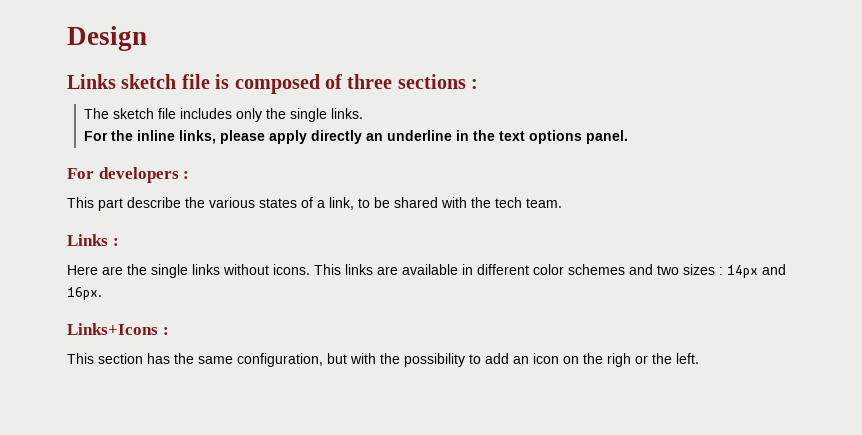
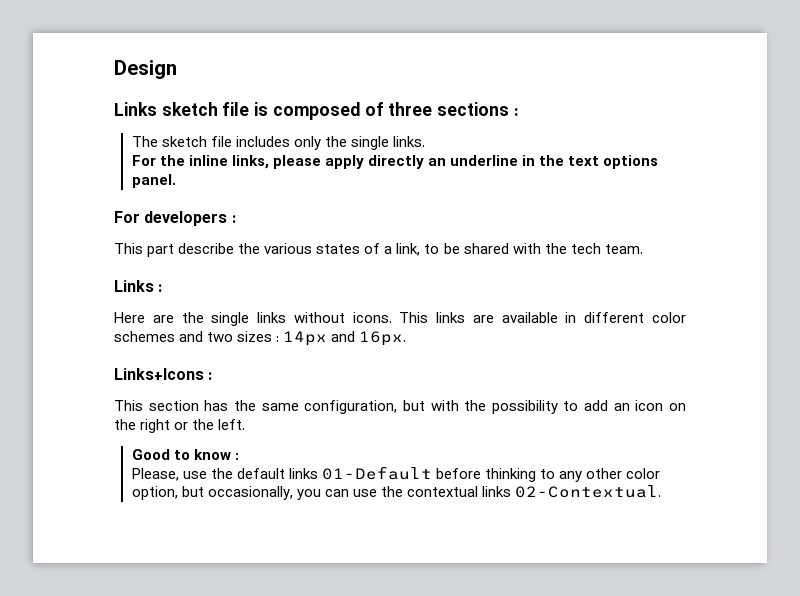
[607,353,631,367] righ -> [140,419,171,433] right
(699, 358) none -> [131,449,239,460] [131,466,661,482] [131,485,662,500] // Good to know : // Please, use the default links 01-Default before thinking to any other color option, but occasionally, you can use the contextual links 02-Contextual.

